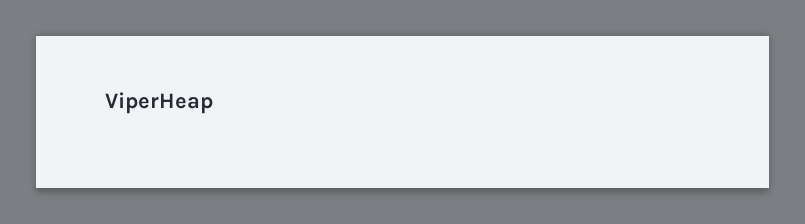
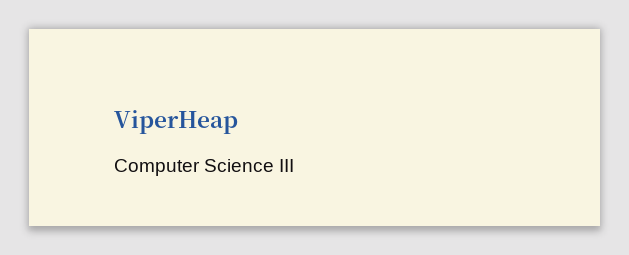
(213, 103) none -> [114,159,295,176] // Computer Science III

